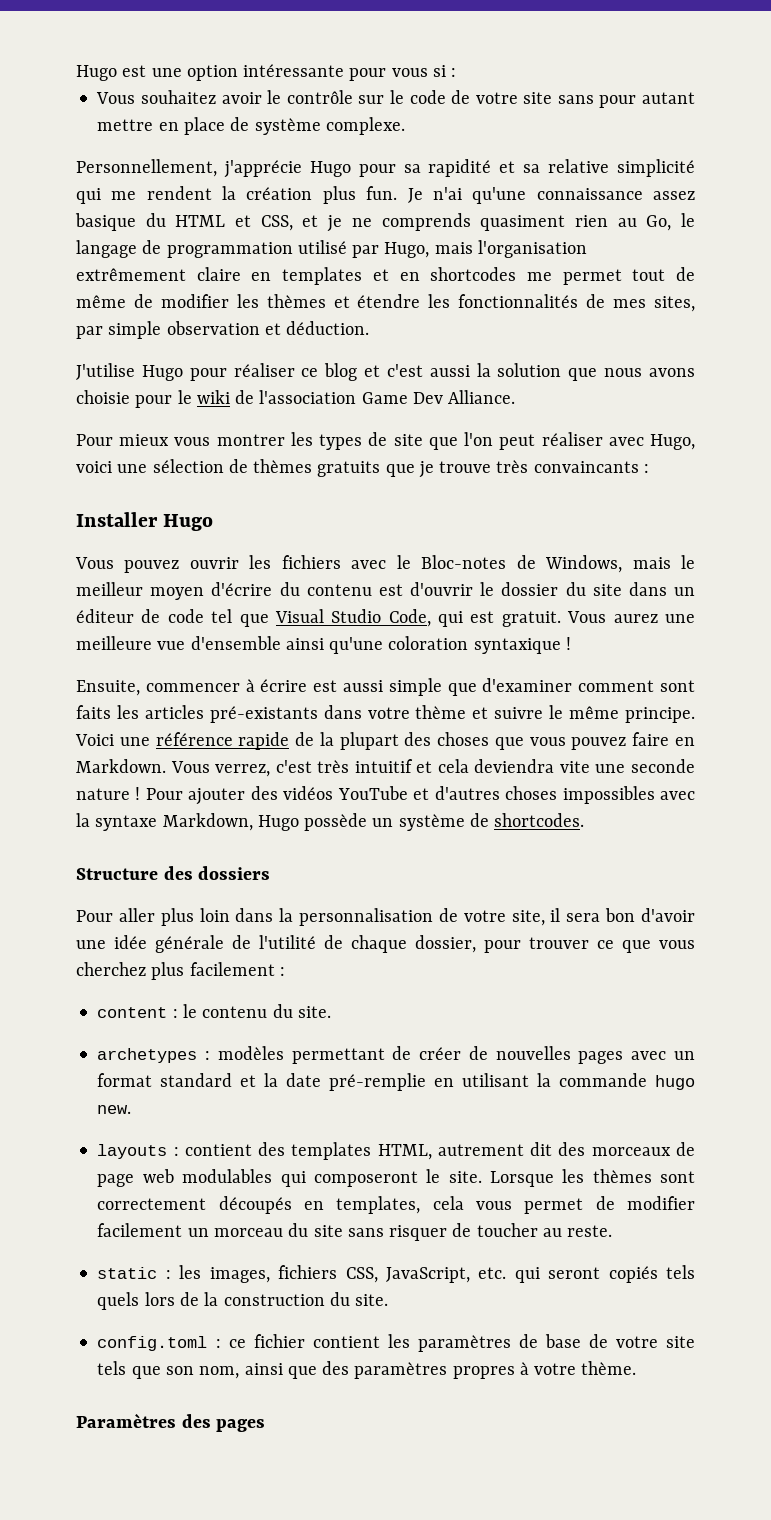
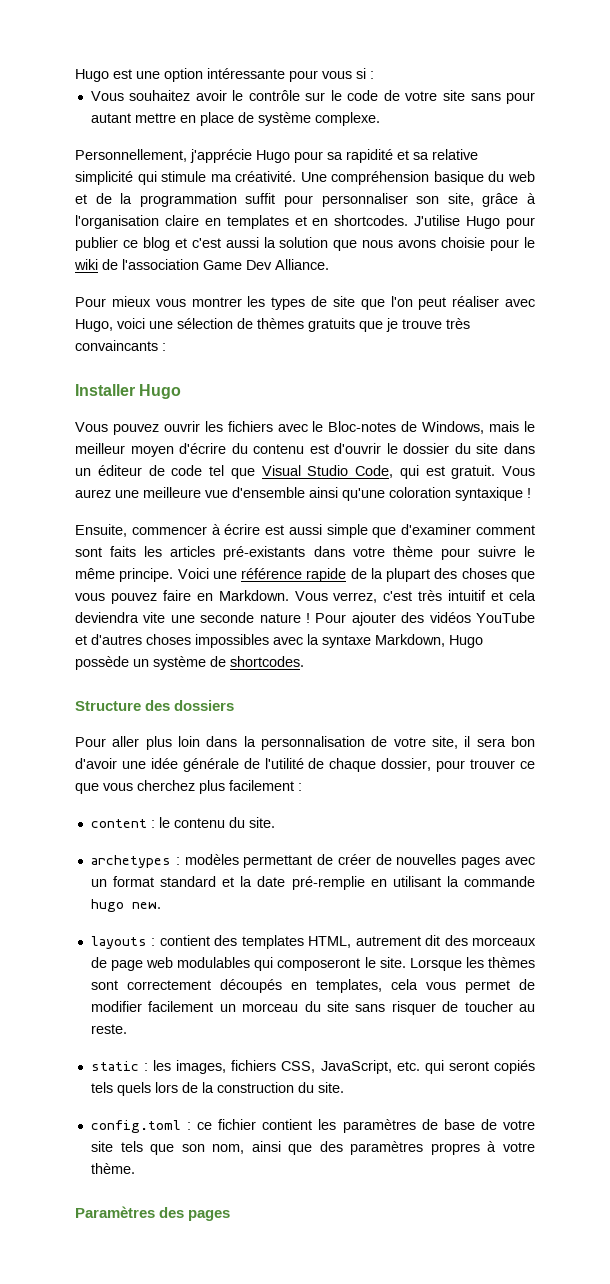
[111,186,696,204] [75,213,695,232] [76,240,587,258] [76,268,186,281] me rendent la création plus fun. Je n'ai qu'une connaissance assez basique du HTML et CSS, et je ne comprends quasiment rien au Go, le langage de programmation utilisé par Hugo, mais l'organisation extrêmement -> [161,171,535,185] [75,193,537,207] [75,215,159,229] stimule ma créativité. Une compréhension basique du web et de la programmation suffit pour personnaliser son site, grâce à l'organisation
[430,267,695,285] [76,294,695,312] [76,321,370,339] shortcodes me permet tout de même de modifier les thèmes et étendre les fonctionnalités de mes sites, par simple observation et déduction. // -> [334,215,409,226] shortcodes.
[233,363,295,377] réaliser -> [75,237,118,251] publier
[472,707,489,719] et -> [440,548,470,560] pour

